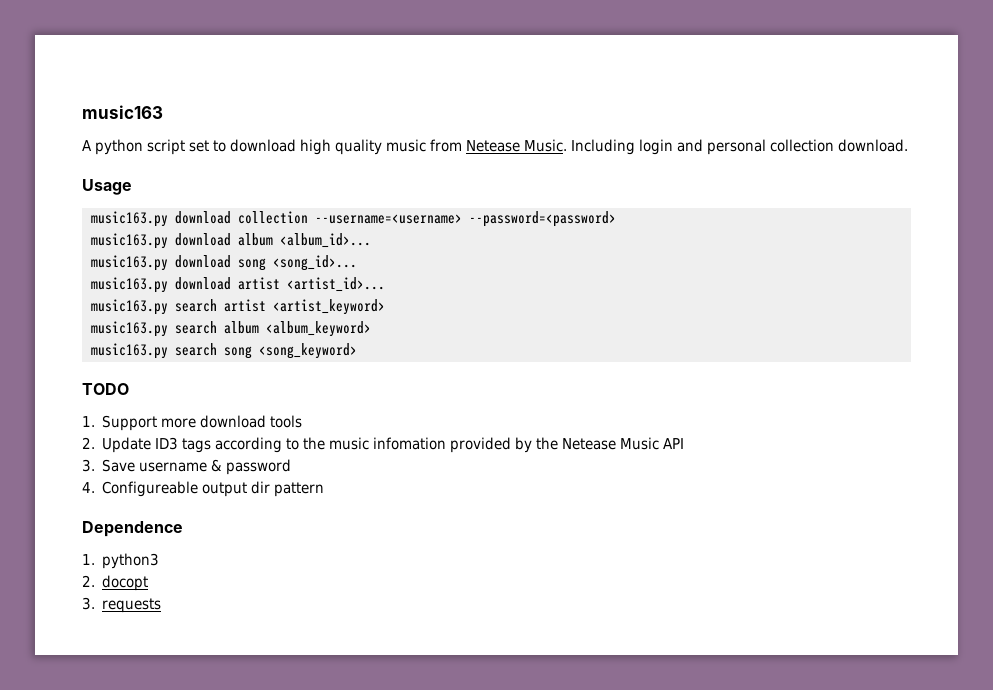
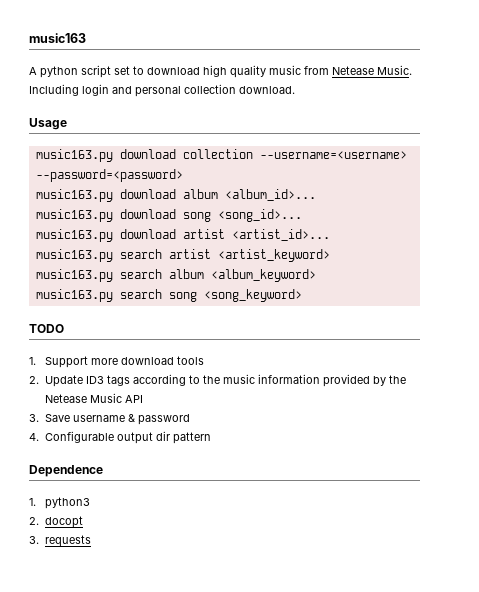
[373,437,447,450] infomation -> [258,374,321,384] information
[102,481,199,497] Configureable -> [45,431,115,443] Configurable

